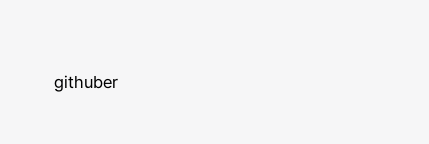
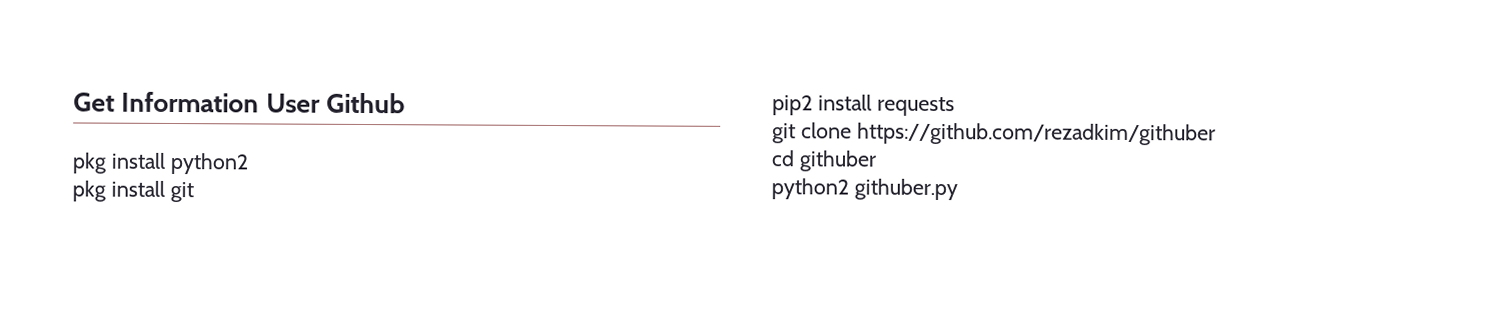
(54, 83) none -> [73,91,405,114] [72,152,249,175] [72,180,194,203] [772,94,955,117] [772,122,1216,146] [771,150,795,167] Get Information User Github // pkg install python2 // pkg install git // pip2 install requests // git clone https://github.com/rezadkim/githuber // cd
(118, 83) none -> [771,178,958,201] // python2 githuber.py

